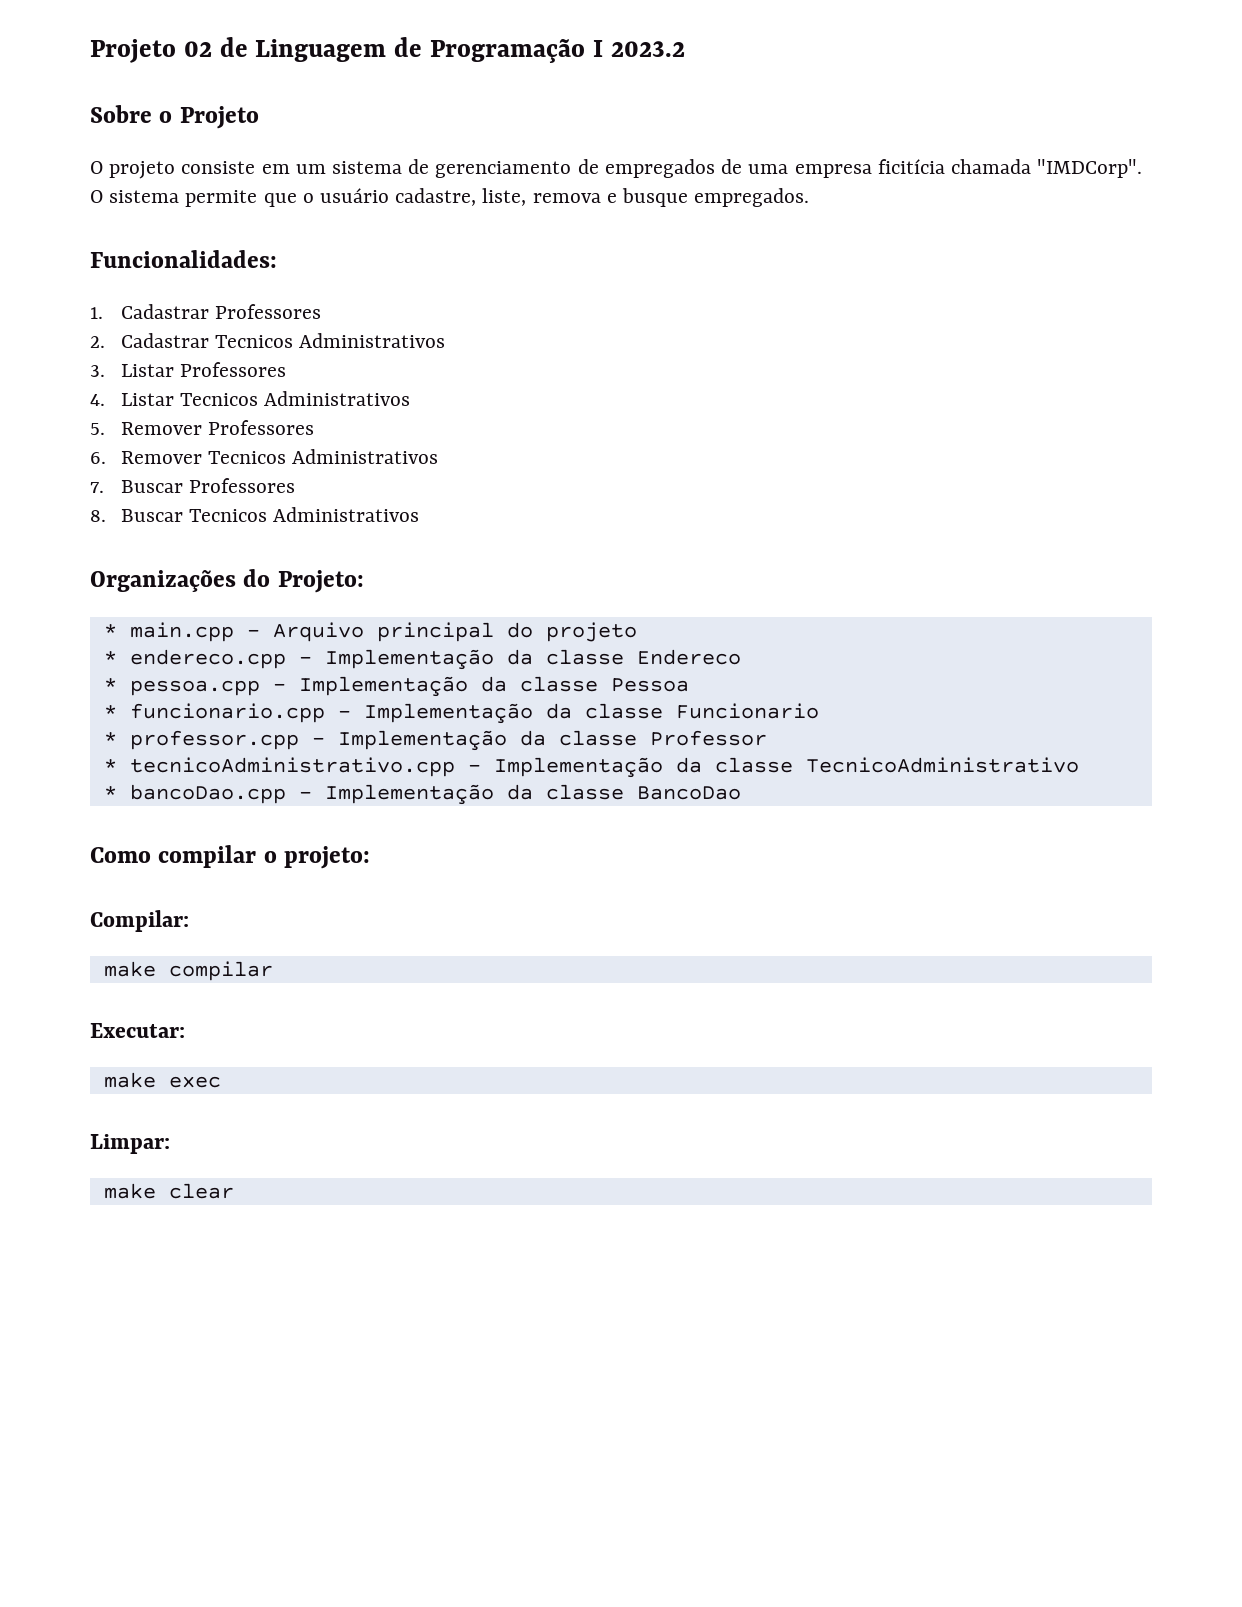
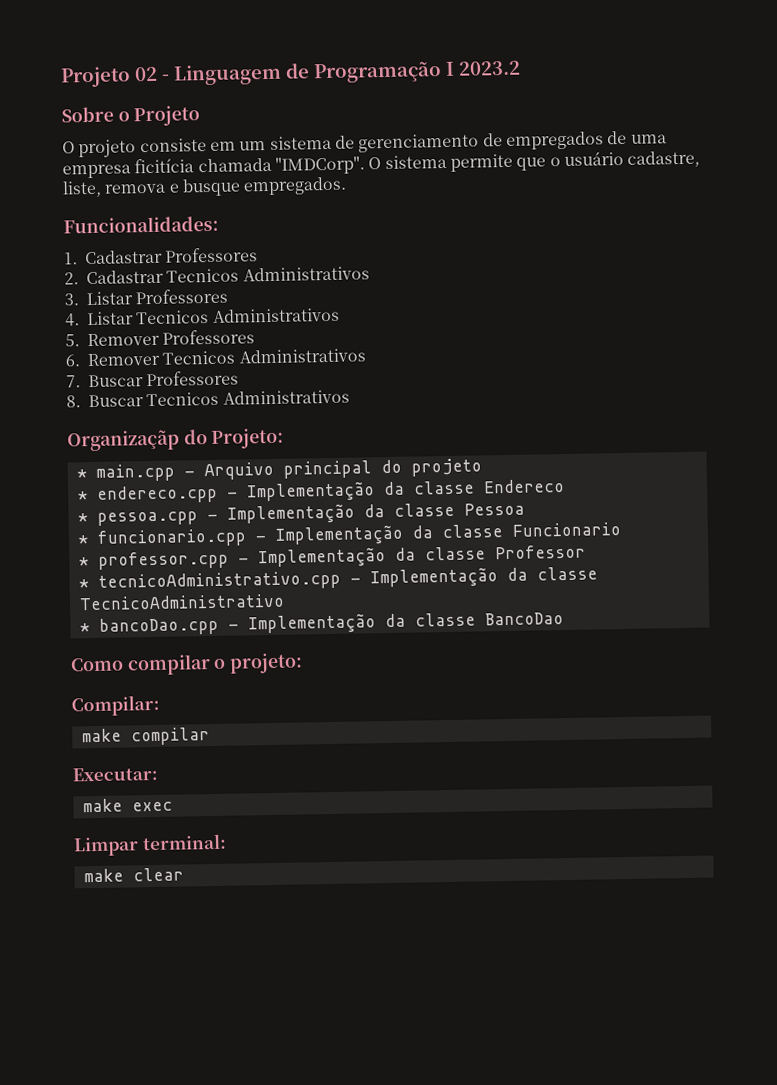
[219,37,248,57] de -> [162,74,170,81] -
[90,570,236,592] Organizações -> [67,429,180,452] Organizaçãp
[90,1134,170,1154] Limpar: -> [73,833,227,857] Limpar terminal:

